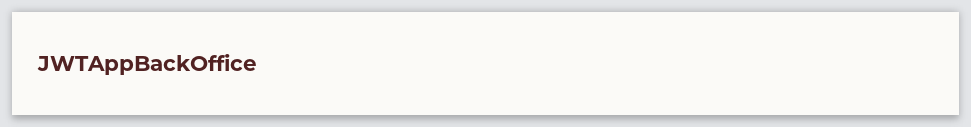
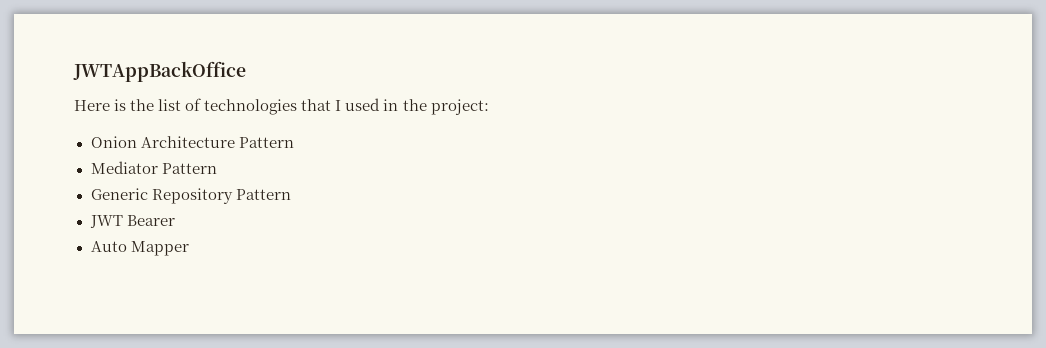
(257, 64) none -> [74,98,489,115] [90,136,294,148] [90,161,217,174] [90,188,291,204] [89,215,175,228] [90,241,189,256] // Here is the list of technologies that I used in the project: // Onion Architecture Pattern // Mediator Pattern // Generic Repository Pattern // JWT Bearer // Auto Mapper

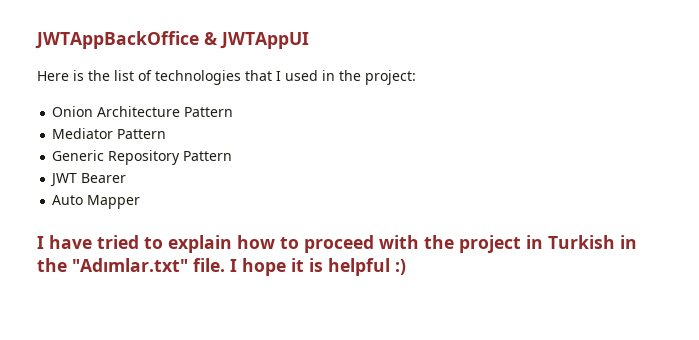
(246, 71) none -> [204,32,309,49] & JWTAppUI
(189, 248) none -> [37,235,637,253] [37,258,406,276] // I have tried to explain how to proceed with the project in Turkish in the "Adımlar.txt" file. I hope it is helpful :)

